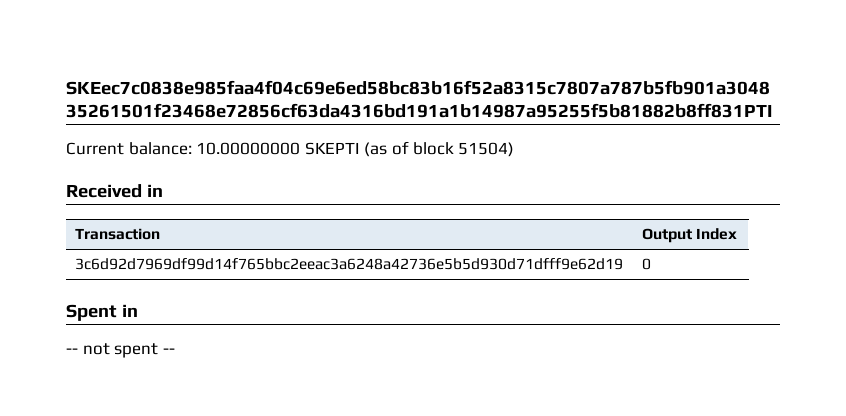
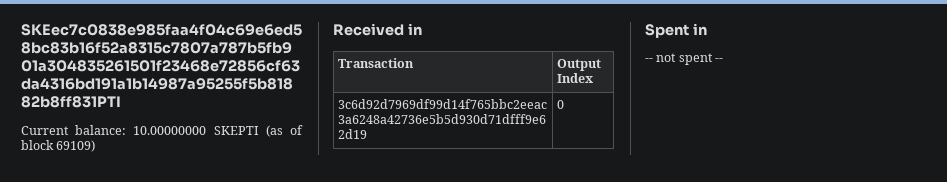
[458,142,515,157] 51504) -> [56,140,96,152] 69109)

